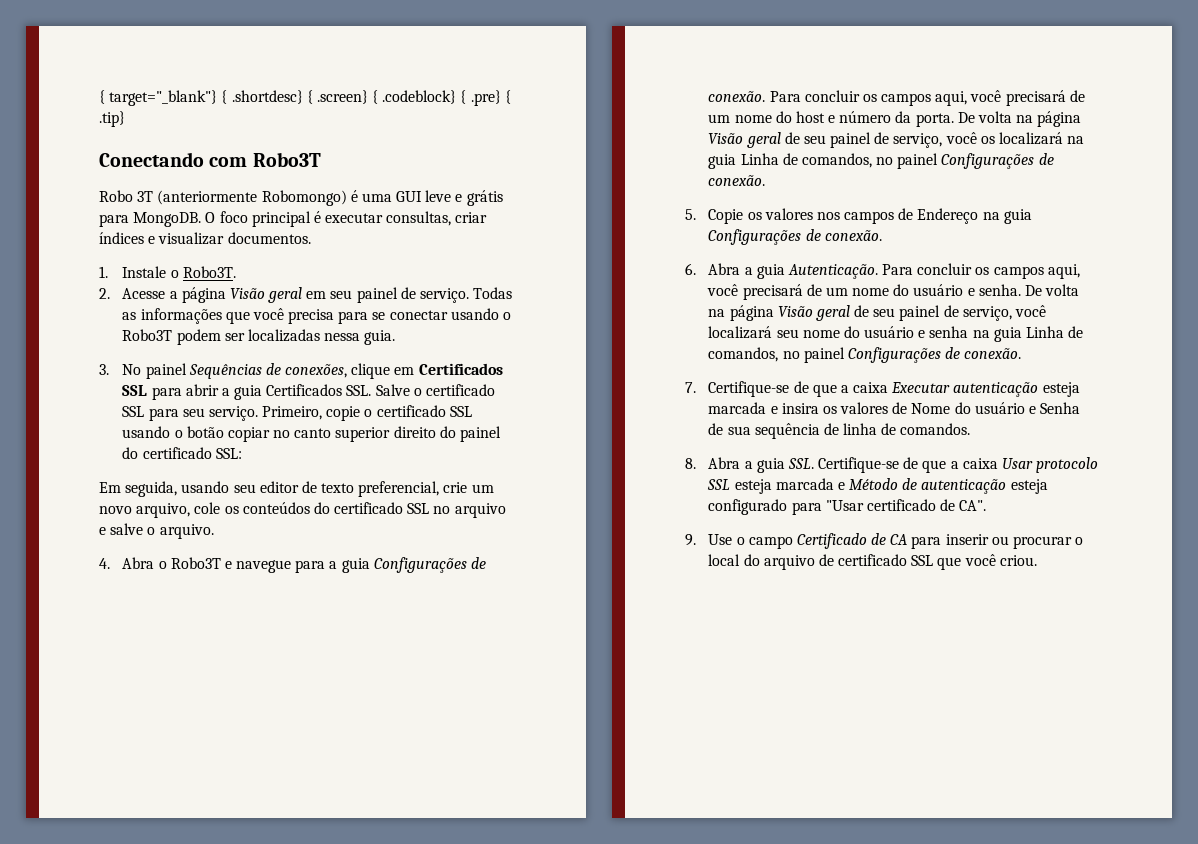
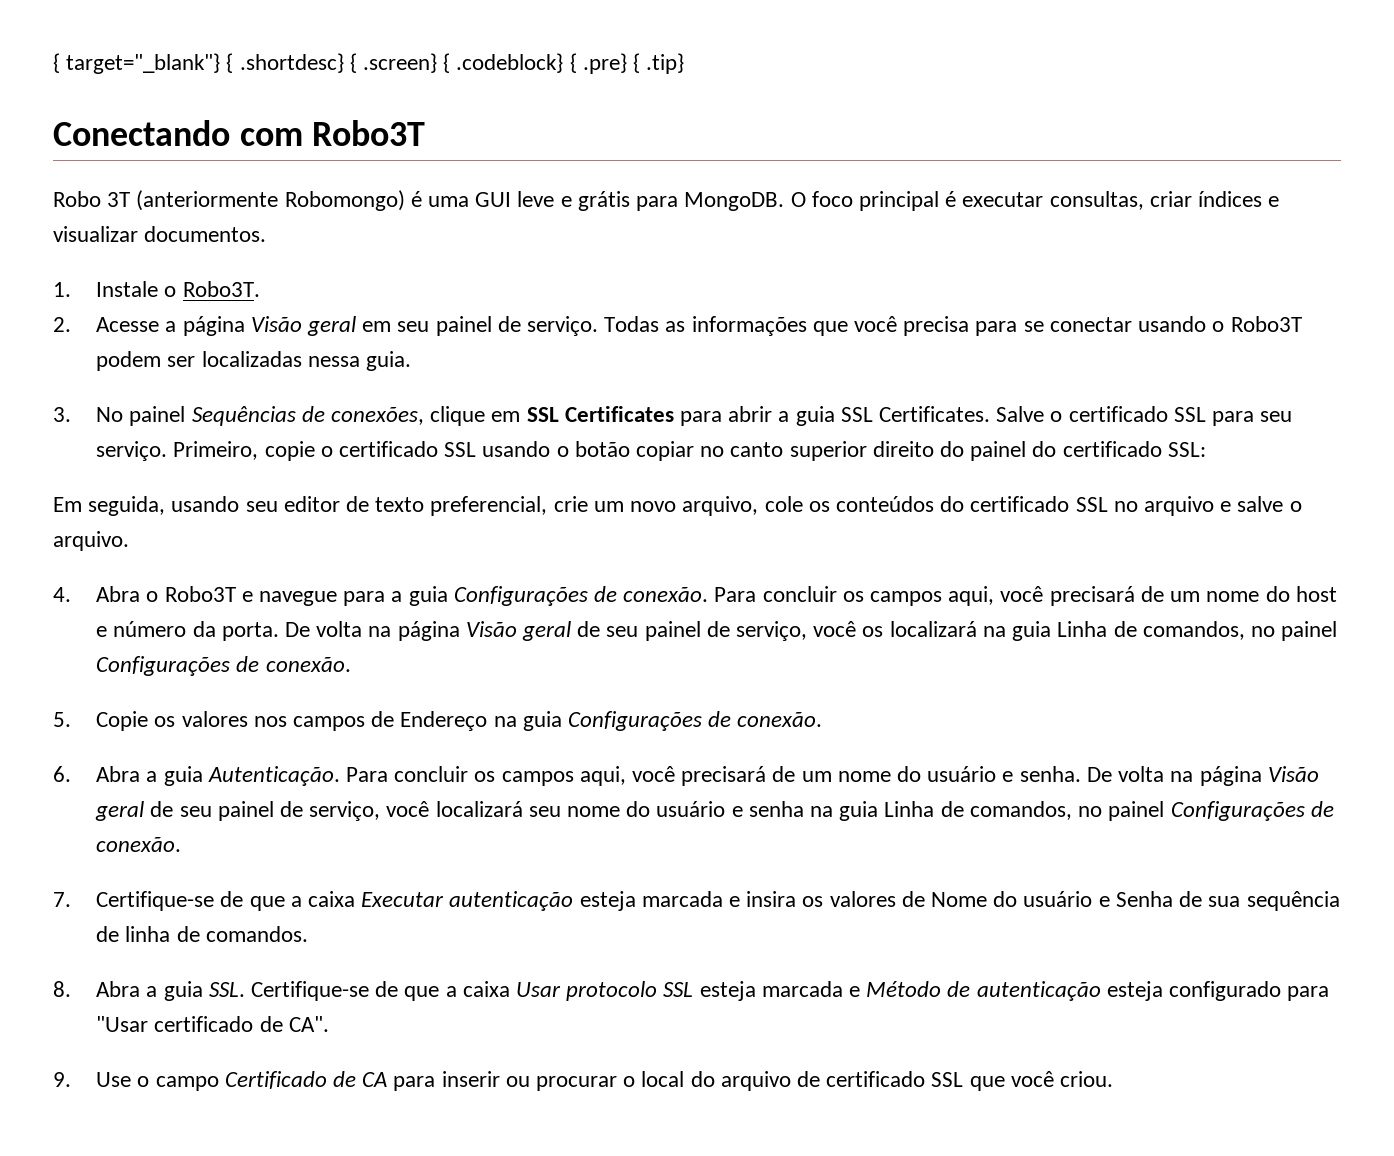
[418,363,503,375] [122,385,148,396] Certificados SSL -> [526,406,674,422] SSL Certificates
[266,384,372,396] Certificados SSL. -> [840,406,991,422] SSL Certificates.

